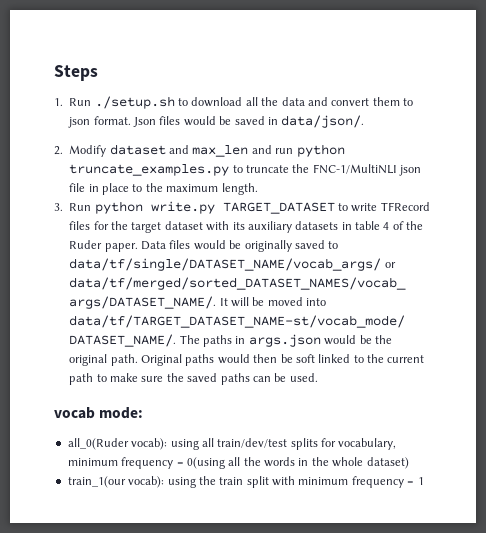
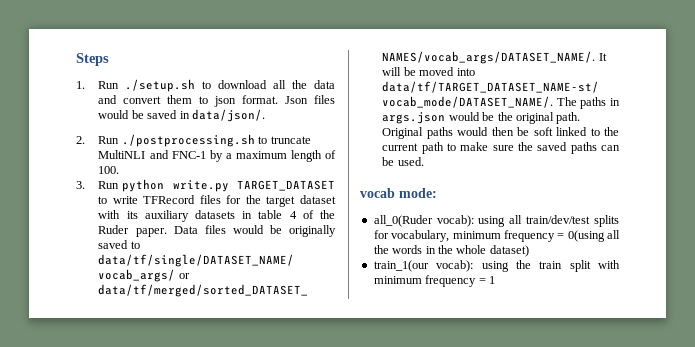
[69,144,345,157] [69,164,422,176] [69,183,258,195] Modify dataset and max_len and run python truncate_examples.py to truncate the FNC-1/MultiNLI json file in place to the maximum length. -> [98,134,311,147] [98,150,336,162] [98,166,120,174] Run ./postprocessing.sh to truncate MultiNLI and FNC-1 by a maximum length of 100.

